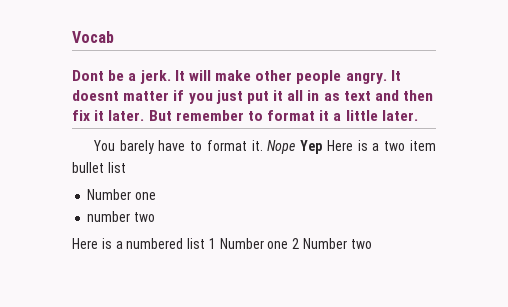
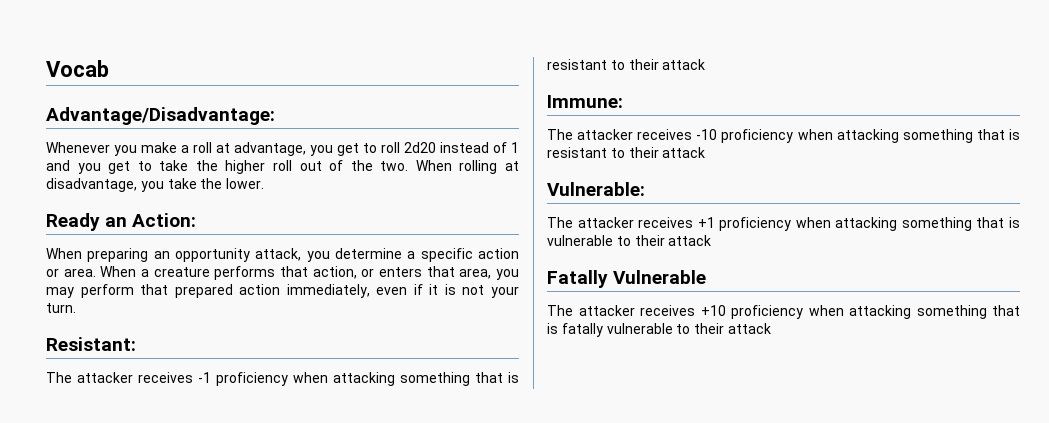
[72,70,401,84] [72,90,434,104] [72,110,418,121] [92,140,436,154] [72,162,126,173] [87,189,157,200] [87,211,156,222] [72,238,372,249] Dont be a jerk. It will make other people angry. It doesnt matter if you just put it all in as text and then fix it later. But remember to format it a little later. // You barely have to format it. Nope Yep Here is a two item bullet list // Number one // number two // Here is a numbered list 1 Number one 2 Number two -> [46,107,275,125] [46,142,519,156] [46,160,519,174] [46,178,265,192] [46,213,197,231] [46,248,519,262] [46,266,520,280] [46,284,519,298] [46,303,76,313] [46,337,136,351] [46,372,519,386] [547,59,706,70] [547,95,623,108] [547,129,1020,143] [547,147,706,158] [547,182,645,196] [547,217,1020,231] [547,235,712,246] [547,270,707,288] [547,305,1020,319] [547,323,771,337] Advantage/Disadvantage: // Whenever you make a roll at advantage, you get to roll 2d20 instead of 1 and you get to take the higher roll out of the two. When rolling at disadvantage, you take the lower. // Ready an Action: // When preparing an opportunity attack, you determine a specific action or area. When a creature performs that action, or enters that area, you may perform that prepared action immediately, even if it is not your turn. // Resistant: // The attacker receives -1 proficiency when attacking something that is resistant to their attack // Immune: // The attacker receives -10 proficiency when attacking something that is resistant to their attack // Vulnerable: // The attacker receives +1 proficiency when attacking something that is vulnerable to their attack // Fatally Vulnerable // The attacker receives +10 proficiency when attacking something that is fatally vulnerable to their attack

